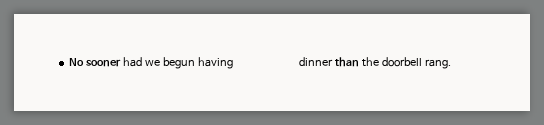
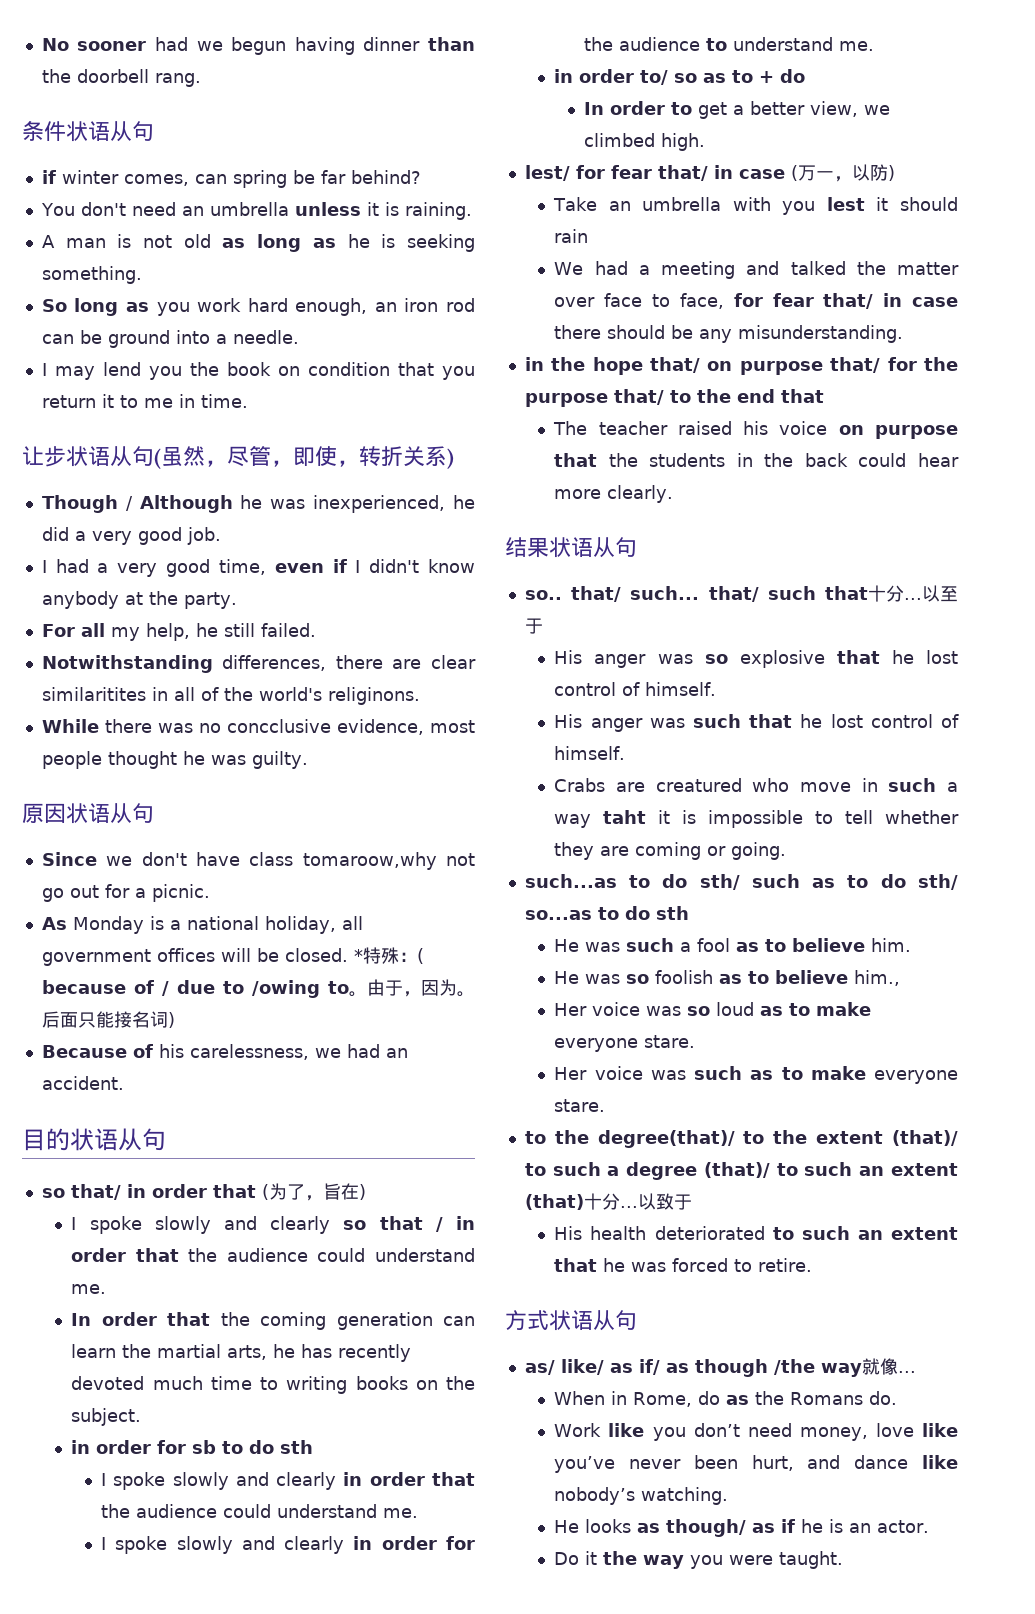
(451, 64) none -> [22,121,154,142] [41,170,421,188] [40,202,472,220] [41,234,476,252] [41,266,142,284] [41,298,475,316] [41,330,299,348] [41,362,475,380] [41,394,248,408] [22,446,454,469] [41,495,475,513] [41,527,221,545] [41,559,475,577] [41,591,237,609] [41,623,316,641] [41,655,477,673] [41,687,420,705] [41,719,475,735] [41,751,308,769] [22,803,154,824] [41,852,475,870] [41,884,210,902] [41,916,363,934] [41,947,424,966] [41,979,475,998] [41,1011,175,1028] [41,1044,408,1060] [41,1076,124,1090] [22,1128,166,1151] [41,1183,366,1201] [71,1216,476,1234] [71,1248,475,1262] [71,1284,107,1294] [71,1312,475,1330] [71,1344,412,1362] [71,1376,475,1394] [71,1408,142,1426] [71,1440,314,1454] [100,1472,475,1490] [100,1504,418,1518] [100,1536,475,1554] [583,37,874,51] [554,69,806,85] [583,101,890,119] [583,133,705,151] [524,164,895,182] [553,197,958,215] [554,229,589,243] [554,261,959,279] [554,293,959,309] [554,325,904,343] [524,357,958,375] [524,389,824,407] [553,421,958,439] [554,453,959,467] [554,485,674,503] [505,537,637,558] [524,585,958,602] [524,618,543,634] [554,650,958,668] [554,682,717,696] [554,714,960,732] [554,746,626,760] [554,778,958,792] [554,810,959,828] [554,842,787,860] [524,874,958,890] [524,906,689,920] [554,938,912,952] [554,970,901,986] [554,1002,872,1016] [554,1035,696,1052] [554,1066,958,1084] [554,1099,606,1112] [524,1130,958,1148] [524,1162,958,1180] [524,1193,692,1210] [554,1226,958,1240] [554,1258,813,1272] [505,1310,637,1331] [524,1358,916,1377] [554,1391,898,1407] [554,1423,958,1441] [554,1455,958,1473] [554,1487,729,1505] [554,1519,930,1537] [554,1551,844,1569] // 条件状语从句 // if winter comes, can spring be far behind? // You don't need an umbrella unless it is raining. // A man is not old as long as he is seeking something. // So long as you work hard enough, an iron rod can be ground into a needle. // I may lend you the book on condition that you return it to me in time. // 让步状语从句(虽然，尽管，即使，转折关系) // Though / Although he was inexperienced, he did a very good job. // I had a very good time, even if I didn't know anybody at the party. // For all my help, he still failed. // Notwithstanding differences, there are clear similaritites in all of the world's religinons. // While there was no concclusive evidence, most people thought he was guilty. // 原因状语从句 // Since we don't have class tomaroow,why not go out for a picnic. // As Monday is a national holiday, all government offices will be closed. *特殊：( because of / due to /owing to。由于，因为。后面只能接名词) // Because of his carelessness, we had an accident. // 目的状语从句 // so that/ in order that (为了，旨在) // I spoke slowly and clearly so that / in order that the audience could understand me. // In order that the coming generation can learn the martial arts, he has recently devoted much time to writing books on the subject. // in order for sb to do sth // I spoke slowly and clearly in order that the audience could understand me. // I spoke slowly and clearly in order for the audience to understand me. // in order to/ so as to + do // In order to get a better view, we climbed high. // lest/ for fear that/ in case (万一，以防) // Take an umbrella with you lest it should rain // We had a meeting and talked the matter over face to face, for fear that/ in case there should be any misunderstanding. // in the hope that/ on purpose that/ for the purpose that/ to the end that // The teacher raised his voice on purpose that the students in the back could hear more clearly. // 结果状语从句 // so.. that/ such... that/ such that十分...以至于 // His anger was so explosive that he lost control of himself. // His anger was such that he lost control of himself. // Crabs are creatured who move in such a way taht it is impossible to tell whether they are coming or going. // such...as to do sth/ such as to do sth/ so...as to do sth // He was such a fool as to believe him. // He was so foolish as to believe him., // Her voice was so loud as to make everyone stare. // Her voice was such as to make everyone stare. // to the degree(that)/ to the extent (that)/ to such a degree (that)/ to such an extent (that)十分...以致于 // His health deteriorated to such an extent that he was forced to retire. // 方式状语从句 // as/ like/ as if/ as though /the way就像... // When in Rome, do as the Romans do. // Work like you don’t need money, love like you’ve never been hurt, and dance like nobody’s watching. // He looks as though/ as if he is an actor. // Do it the way you were taught.

